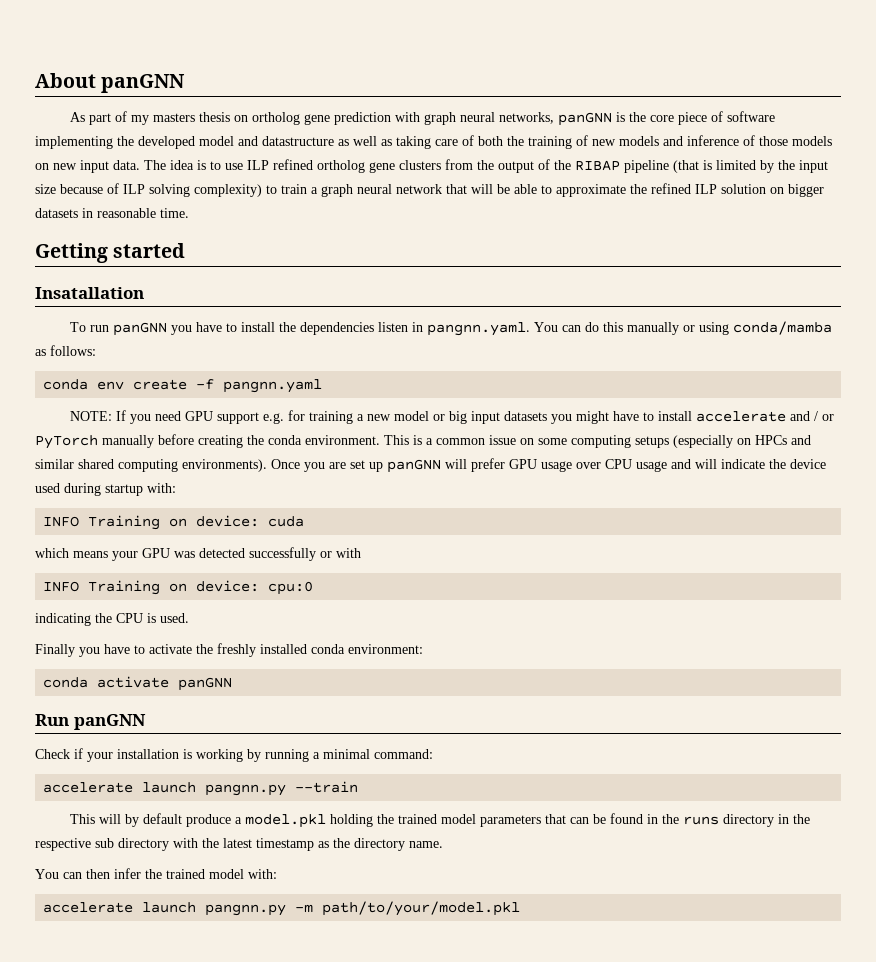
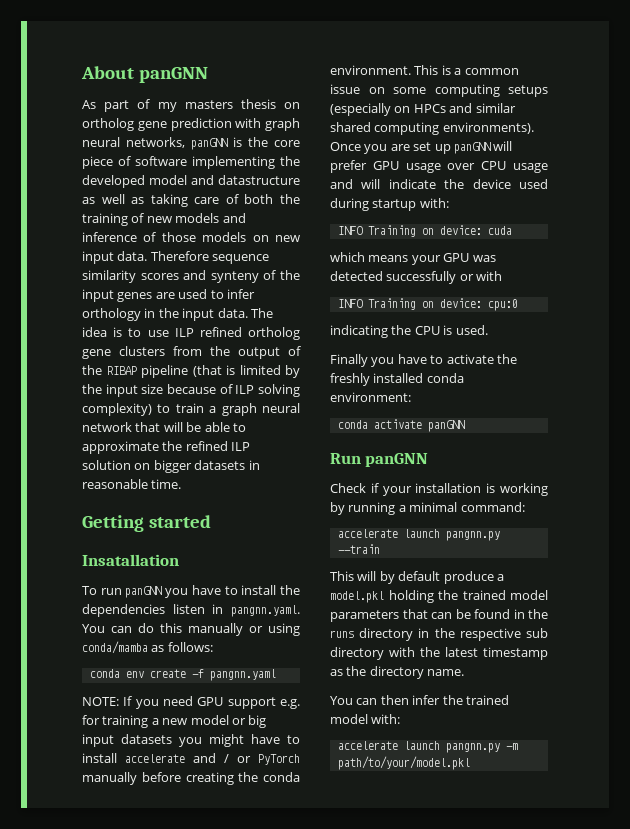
(140, 165) none -> [150,251,270,264] [82,270,300,283] [82,289,255,302] [82,308,248,321] Therefore sequence similarity scores and synteny of the input genes are used to infer orthology in the input data.

